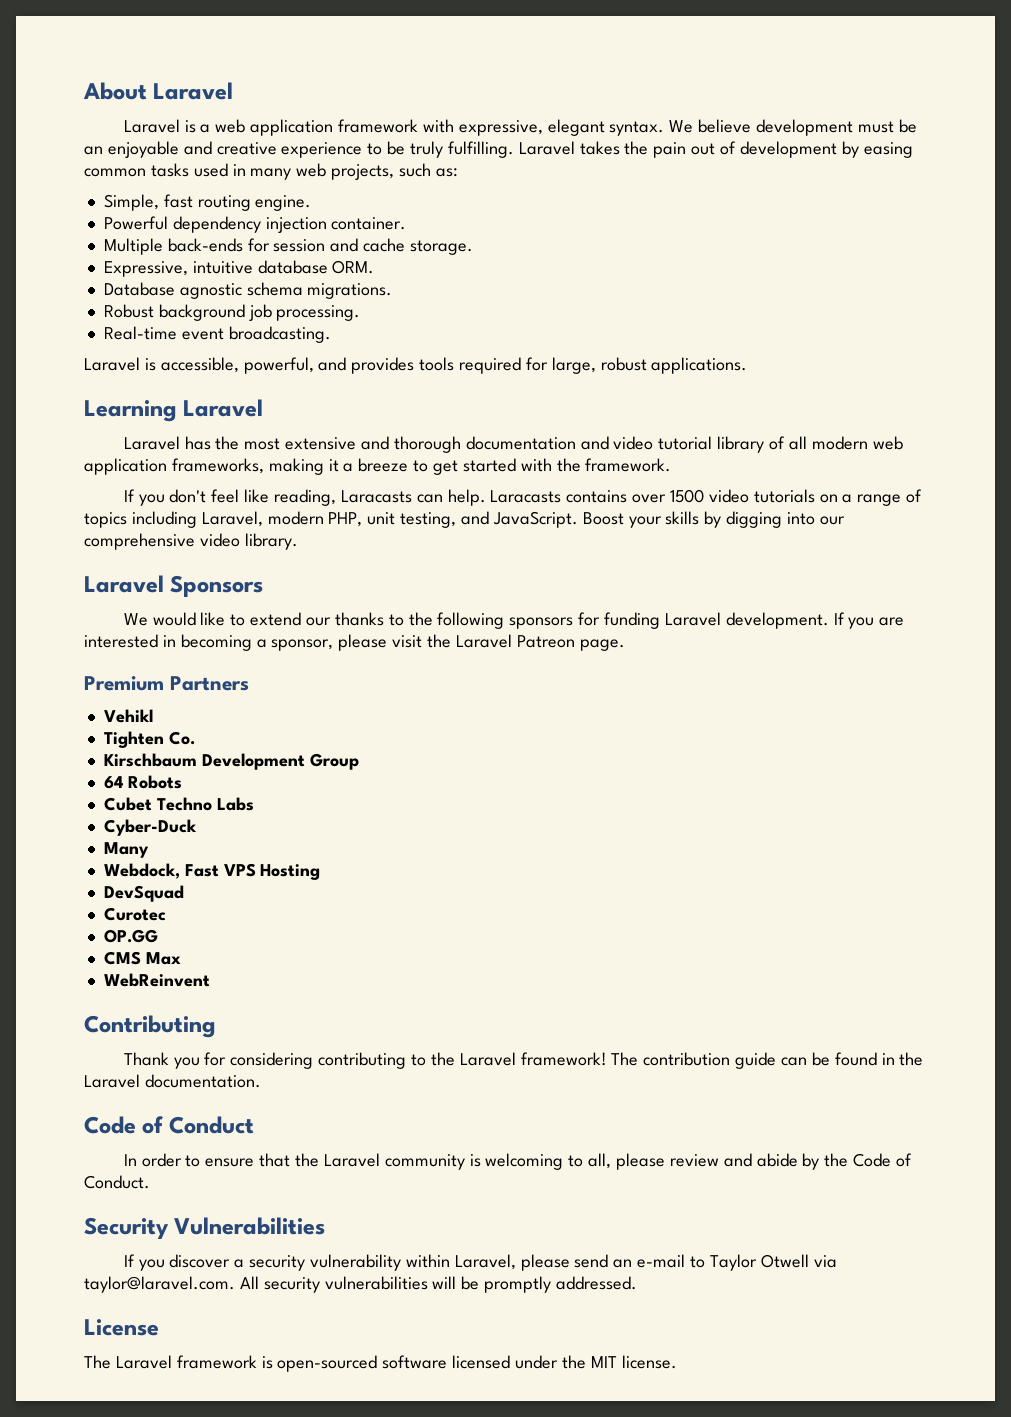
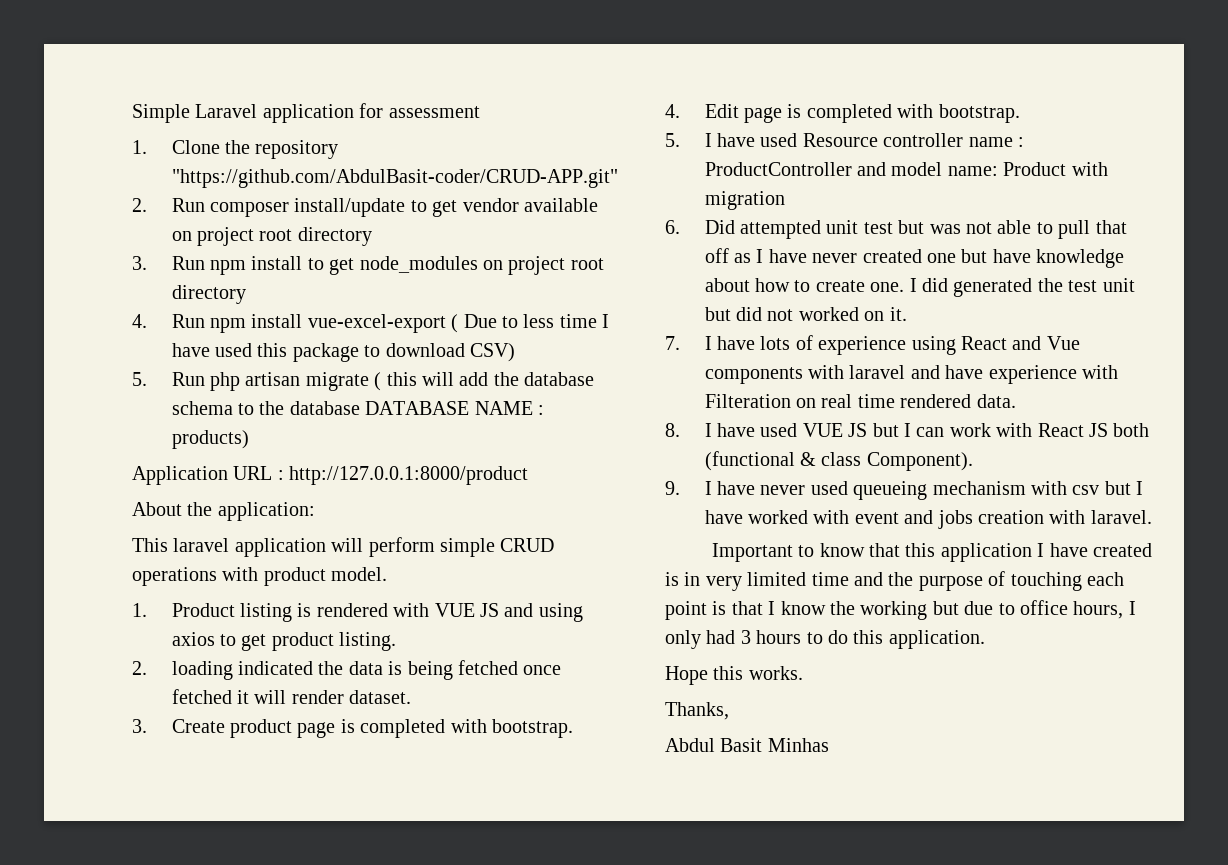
[83,82,234,100] [123,119,917,136] [84,141,913,158] [84,163,458,180] [103,194,312,211] [103,216,407,233] [103,238,473,255] [103,260,375,277] [103,282,393,299] [103,304,361,321] [103,326,331,343] [84,357,748,374] [84,399,264,422] [123,436,903,453] [84,458,672,475] [123,489,923,506] [84,511,845,528] [84,533,298,550] [84,575,264,597] [123,612,905,629] [84,634,625,651] [84,676,249,691] [103,709,153,723] [103,731,195,748] [103,753,359,770] [103,775,182,789] [103,797,254,811] [103,819,197,836] [103,842,149,858] [103,863,321,880] [103,885,184,902] [103,907,166,921] [103,929,158,943] [103,951,181,965] [103,973,210,987] [84,1015,216,1038] [123,1052,924,1069] [84,1074,261,1088] [84,1116,254,1134] [123,1153,913,1170] [84,1175,150,1189] [84,1217,326,1239] [123,1254,837,1271] [84,1276,638,1293] [84,1319,159,1336] [84,1355,677,1372] About Laravel // Laravel is a web application framework with expressive, elegant syntax. We believe development must be an enjoyable and creative experience to be truly fulfilling. Laravel takes the pain out of development by easing common tasks used in many web projects, such as: // Simple, fast routing engine. // Powerful dependency injection container. // Multiple back-ends for session and cache storage. // Expressive, intuitive database ORM. // Database agnostic schema migrations. // Robust background job processing. // Real-time event broadcasting. // Laravel is accessible, powerful, and provides tools required for large, robust applications. // Learning Laravel // Laravel has the most extensive and thorough documentation and video tutorial library of all modern web application frameworks, making it a breeze to get started with the framework. // If you don't feel like reading, Laracasts can help. Laracasts contains over 1500 video tutorials on a range of topics including Laravel, modern PHP, unit testing, and JavaScript. Boost your skills by digging into our comprehensive video library. // Laravel Sponsors // We would like to extend our thanks to the following sponsors for funding Laravel development. If you are interested in becoming a sponsor, please visit the Laravel Patreon page. // Premium Partners // Vehikl // Tighten Co. // Kirschbaum Development Group // 64 Robots // Cubet Techno Labs // Cyber-Duck // Many // Webdock, Fast VPS Hosting // DevSquad // Curotec // OP.GG // CMS Max // WebReinvent // Contributing // Thank you for considering contributing to the Laravel framework! The contribution guide can be found in the Laravel documentation. // Code of Conduct // In order to ensure that the Laravel community is welcoming to all, please review and abide by the Code of Conduct. // Security Vulnerabilities // If you discover a security vulnerability within Laravel, please send an e-mail to Taylor Otwell via taylor@laravel.com. All security vulnerabilities will be promptly addressed. // License // The Laravel framework is open-sourced software licensed under the MIT license. -> [132,103,480,123] [132,140,339,159] [171,169,618,188] [132,198,598,217] [171,227,372,246] [132,256,604,275] [171,285,246,304] [132,314,610,333] [171,343,515,362] [132,372,595,391] [171,401,544,415] [171,430,249,449] [132,466,529,485] [132,502,315,521] [132,537,555,557] [132,567,388,586] [132,603,583,622] [171,632,397,651] [132,660,562,680] [171,689,412,704] [132,719,573,738] [665,104,1020,123] [665,133,1024,147] [704,162,1108,176] [704,191,785,210] [665,220,1127,239] [704,248,1125,268] [704,278,1135,297] [704,307,907,321] [665,335,1080,355] [704,365,1118,384] [704,394,1016,408] [665,423,1150,437] [704,451,973,471] [665,481,1144,500] [704,510,1152,529] [711,543,1152,562] [665,571,1124,591] [665,600,1136,620] [665,630,985,649] [665,666,803,685] [665,702,729,720] [665,738,829,752] Simple Laravel application for assessment // 1. Clone the repository "https://github.com/AbdulBasit-coder/CRUD-APP.git" // 2. Run composer install/update to get vendor available on project root directory // 3. Run npm install to get node_modules on project root directory // 4. Run npm install vue-excel-export ( Due to less time I have used this package to download CSV) // 5. Run php artisan migrate ( this will add the database schema to the database DATABASE NAME : products) // Application URL : http://127.0.0.1:8000/product // About the application: // This laravel application will perform simple CRUD operations with product model. // 1. Product listing is rendered with VUE JS and using axios to get product listing. // 2. loading indicated the data is being fetched once fetched it will render dataset. // 3. Create product page is completed with bootstrap. // 4. Edit page is completed with bootstrap. // 5. I have used Resource controller name : ProductController and model name: Product with migration // 6. Did attempted unit test but was not able to pull that off as I have never created one but have knowledge about how to create one. I did generated the test unit but did not worked on it. // 7. I have lots of experience using React and Vue components with laravel and have experience with Filteration on real time rendered data. // 8. I have used VUE JS but I can work with React JS both (functional & class Component). // 9. I have never used queueing mechanism with csv but I have worked with event and jobs creation with laravel. // Important to know that this application I have created is in very limited time and the purpose of touching each point is that I know the working but due to office hours, I only had 3 hours to do this application. // Hope this works. // Thanks, // Abdul Basit Minhas

